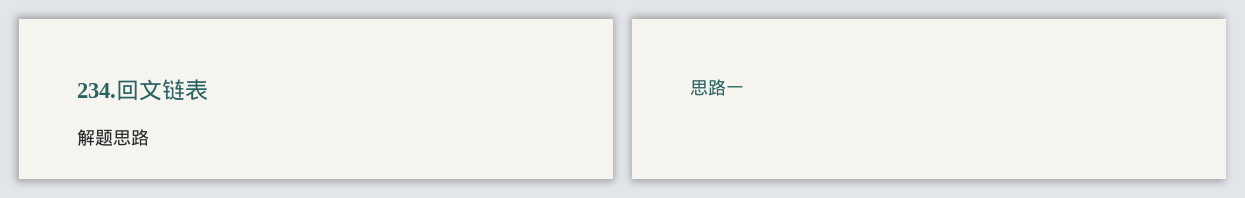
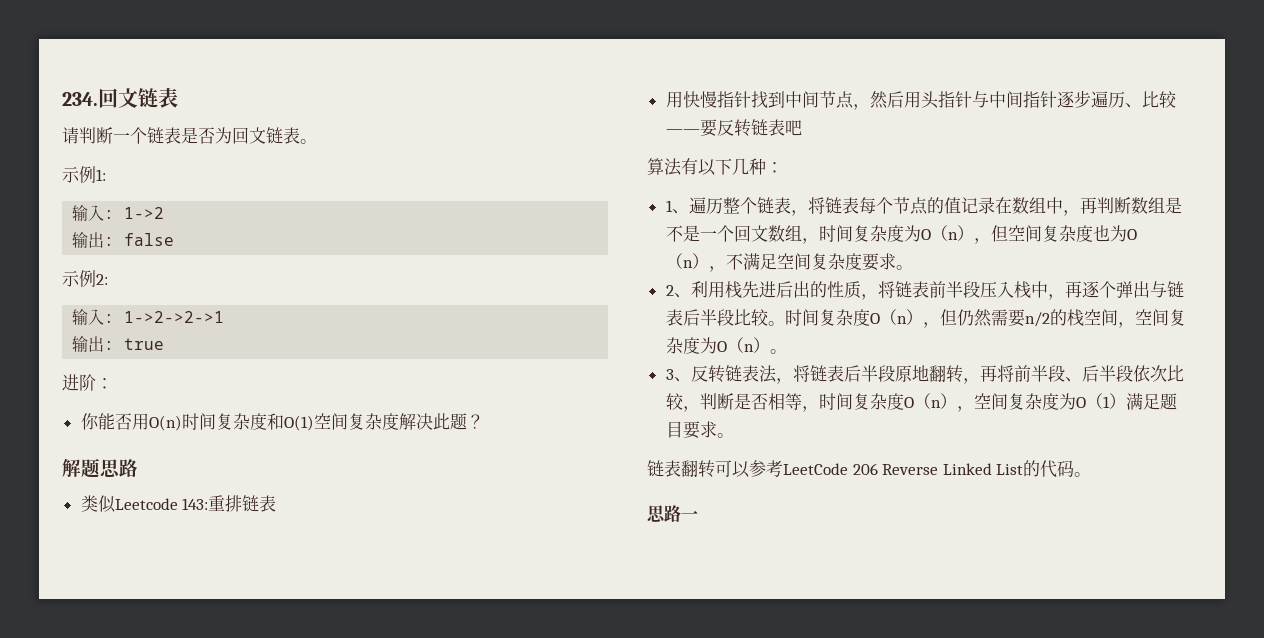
[77,129,149,146] 解题思路 -> [62,127,317,144] [62,166,106,183] [72,205,165,221] [72,232,175,248] [62,270,108,287] [72,309,225,325] [72,336,165,352] [62,374,113,391] [80,413,484,431] [62,458,138,478] [80,495,277,513] [665,90,1177,110] [665,119,802,137] [647,158,783,176] [665,197,1182,216] [665,225,1137,244] [665,253,913,272] [665,281,1184,300] [665,309,1186,328] [665,337,787,354] [665,365,1184,384] [665,393,1177,412] [665,421,734,439] [647,460,1092,478] 请判断一个链表是否为回文链表。 // 示例1: // 输入: 1->2 // 输出: false // 示例2: // 输入: 1->2->2->1 // 输出: true // 进阶： // 你能否用O(n)时间复杂度和O(1)空间复杂度解决此题？ // 解题思路 // 类似Leetcode 143:重排链表 // 用快慢指针找到中间节点，然后用头指针与中间指针逐步遍历、比较——要反转链表吧 // 算法有以下几种： // 1、遍历整个链表，将链表每个节点的值记录在数组中，再判断数组是不是一个回文数组，时间复杂度为O（n），但空间复杂度也为O（n），不满足空间复杂度要求。 // 2、利用栈先进后出的性质，将链表前半段压入栈中，再逐个弹出与链表后半段比较。时间复杂度O（n），但仍然需要n/2的栈空间，空间复杂度为O（n）。 // 3、反转链表法，将链表后半段原地翻转，再将前半段、后半段依次比较，判断是否相等，时间复杂度O（n），空间复杂度为O（1）满足题目要求。 // 链表翻转可以参考LeetCode 206 Reverse Linked List的代码。

